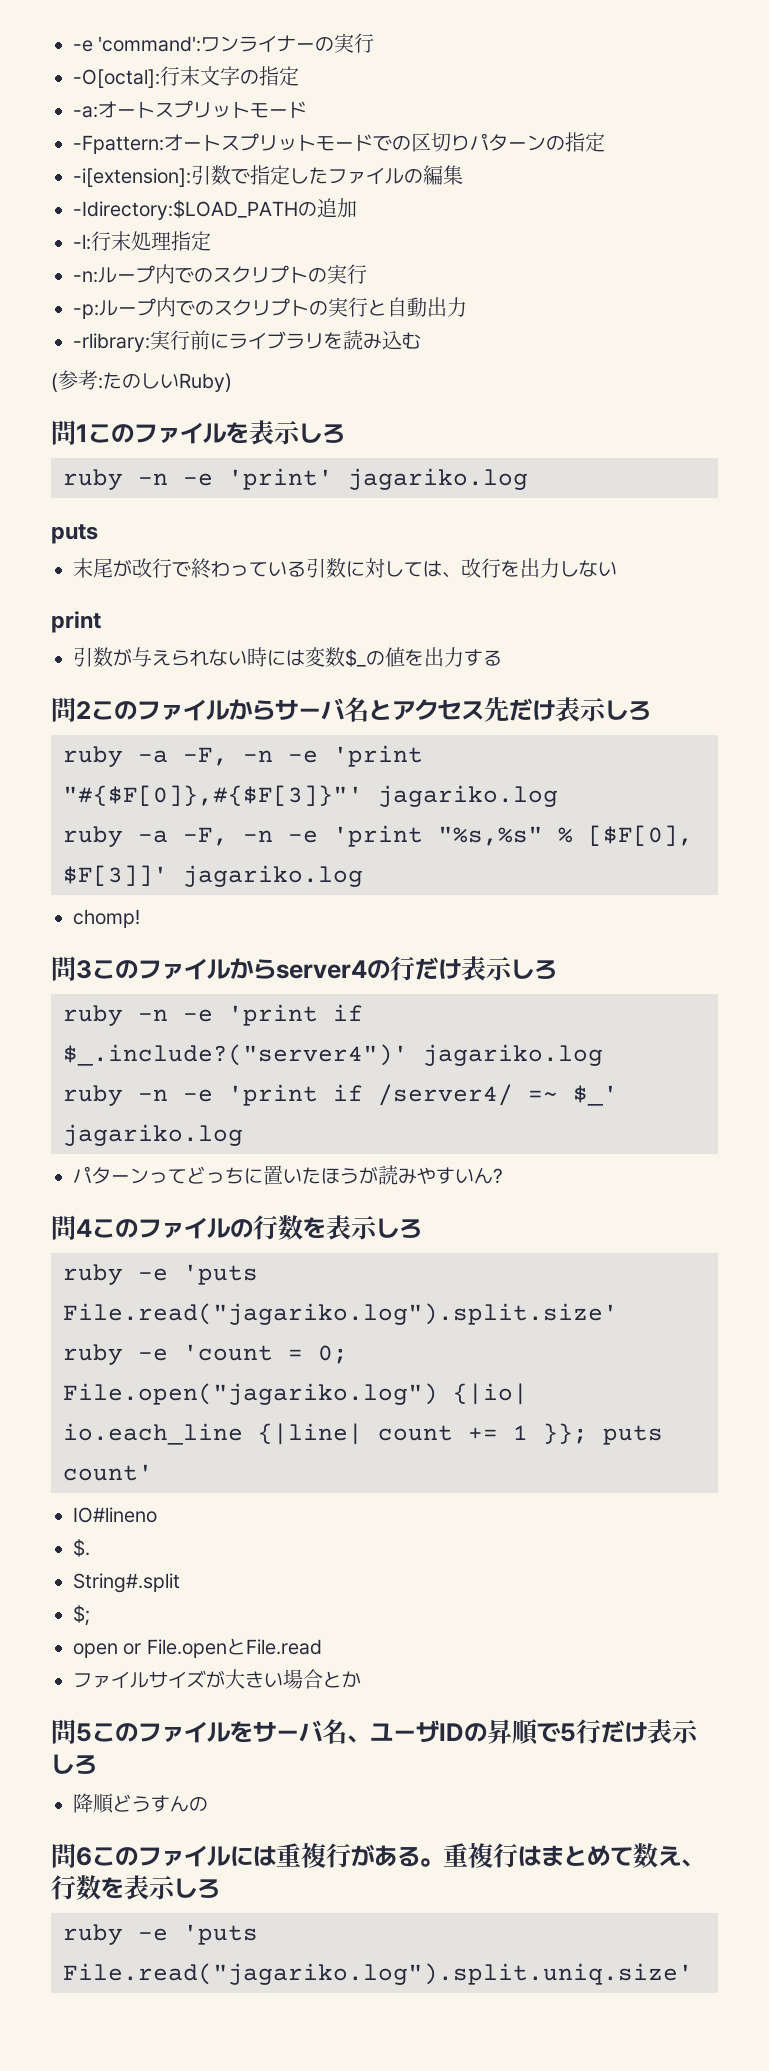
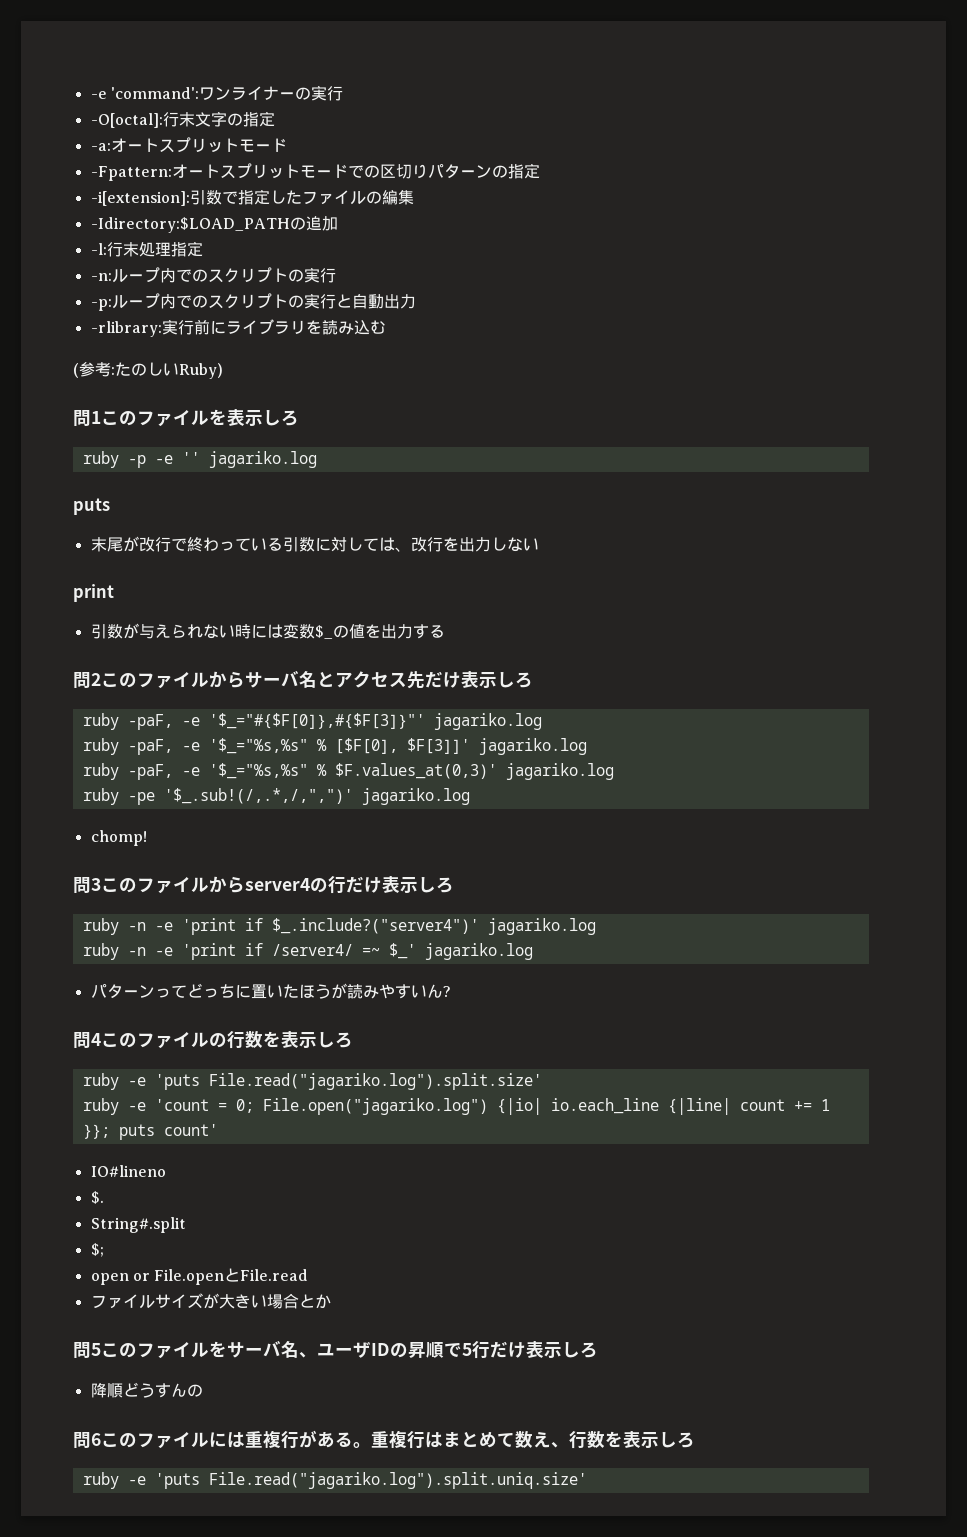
[138,468,333,490] -n -e 'print' -> [127,452,200,468] -p -e ''
[138,745,423,767] [63,785,558,807] [63,825,693,847] [63,865,168,886] -a -F, -n -e 'print "#{$F[0]},#{$F[3]}"' jagariko.log // ruby -a -F, -n -e 'print "%s,%s" % [$F[0], $F[3]]' -> [127,713,542,730] [82,738,587,755] [82,763,614,780] [82,788,353,805] -paF, -e '$_="#{$F[0]},#{$F[3]}"' jagariko.log // ruby -paF, -e '$_="%s,%s" % [$F[0], $F[3]]' jagariko.log // ruby -paF, -e '$_="%s,%s" % $F.values_at(0,3)' jagariko.log // ruby -pe '$_.sub!(/,.*,/,",")'

